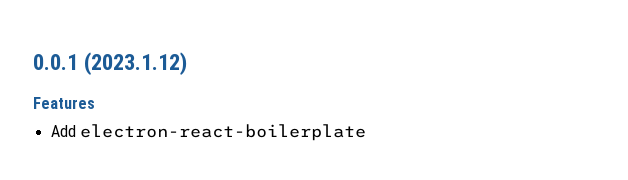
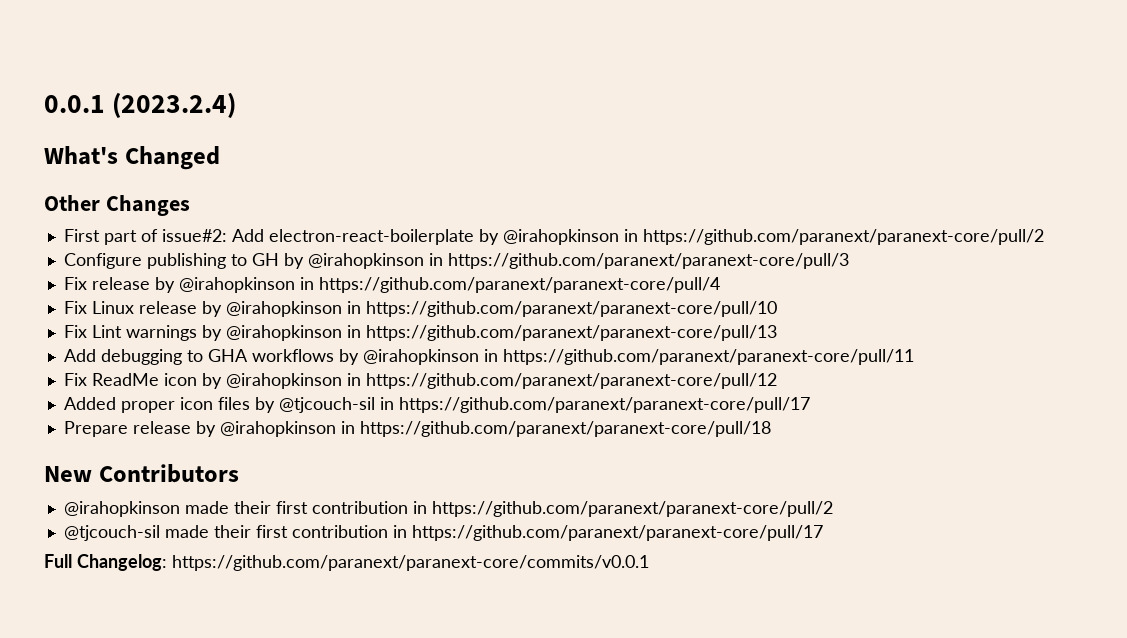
[84,52,188,75] [33,97,95,109] [50,124,366,141] (2023.1.12) // Features // Add electron-react-boilerplate -> [112,92,237,118] [44,146,220,170] [44,195,190,216] [63,229,1044,245] [63,253,849,269] [63,277,720,293] [63,301,777,317] [63,325,777,341] [63,349,914,365] [63,373,777,389] [63,397,810,413] [63,421,771,437] [44,464,239,483] [63,501,833,517] [63,525,823,541] [44,554,649,571] (2023.2.4) // What's Changed // Other Changes // First part of issue#2: Add electron-react-boilerplate by @irahopkinson in https://github.com/paranext/paranext-core/pull/2 // Configure publishing to GH by @irahopkinson in https://github.com/paranext/paranext-core/pull/3 // Fix release by @irahopkinson in https://github.com/paranext/paranext-core/pull/4 // Fix Linux release by @irahopkinson in https://github.com/paranext/paranext-core/pull/10 // Fix Lint warnings by @irahopkinson in https://github.com/paranext/paranext-core/pull/13 // Add debugging to GHA workflows by @irahopkinson in https://github.com/paranext/paranext-core/pull/11 // Fix ReadMe icon by @irahopkinson in https://github.com/paranext/paranext-core/pull/12 // Added proper icon files by @tjcouch-sil in https://github.com/paranext/paranext-core/pull/17 // Prepare release by @irahopkinson in https://github.com/paranext/paranext-core/pull/18 // New Contributors // @irahopkinson made their first contribution in https://github.com/paranext/paranext-core/pull/2 // @tjcouch-sil made their first contribution in https://github.com/paranext/paranext-core/pull/17 // Full Changelog: https://github.com/paranext/paranext-core/commits/v0.0.1

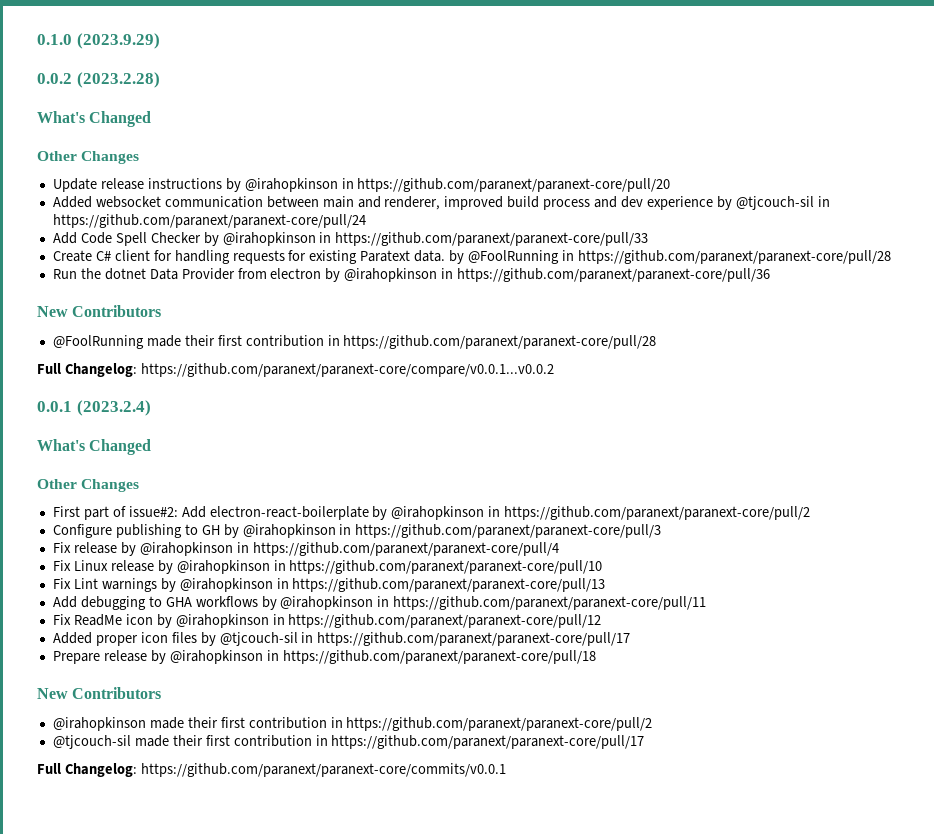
(44, 104) none -> [37,33,160,49] [37,72,160,88] [37,111,152,127] [37,151,140,164] [52,178,671,192] [52,196,830,210] [52,214,366,228] [52,232,649,246] [52,250,891,264] [52,268,771,282] [37,305,162,317] [52,335,657,349] [37,363,554,377] 0.1.0 (2023.9.29) // 0.0.2 (2023.2.28) // What's Changed // Other Changes // Update release instructions by @irahopkinson in https://github.com/paranext/paranext-core/pull/20 // Added websocket communication between main and renderer, improved build process and dev experience by @tjcouch-sil in https://github.com/paranext/paranext-core/pull/24 // Add Code Spell Checker by @irahopkinson in https://github.com/paranext/paranext-core/pull/33 // Create C# client for handling requests for existing Paratext data. by @FoolRunning in https://github.com/paranext/paranext-core/pull/28 // Run the dotnet Data Provider from electron by @irahopkinson in https://github.com/paranext/paranext-core/pull/36 // New Contributors // @FoolRunning made their first contribution in https://github.com/paranext/paranext-core/pull/28 // Full Changelog: https://github.com/paranext/paranext-core/compare/v0.0.1...v0.0.2 //

